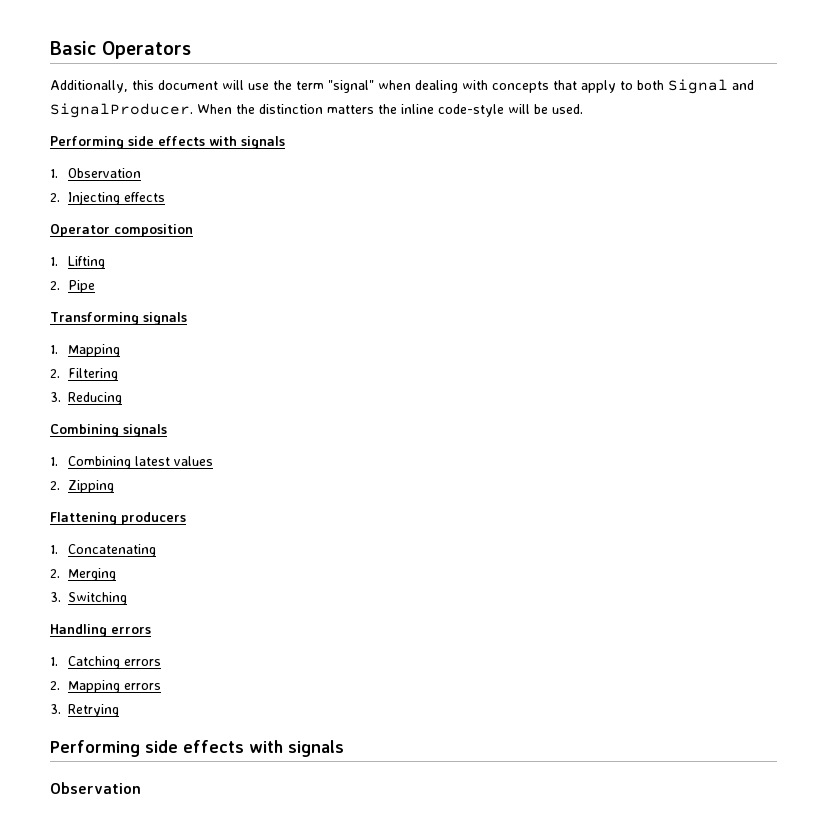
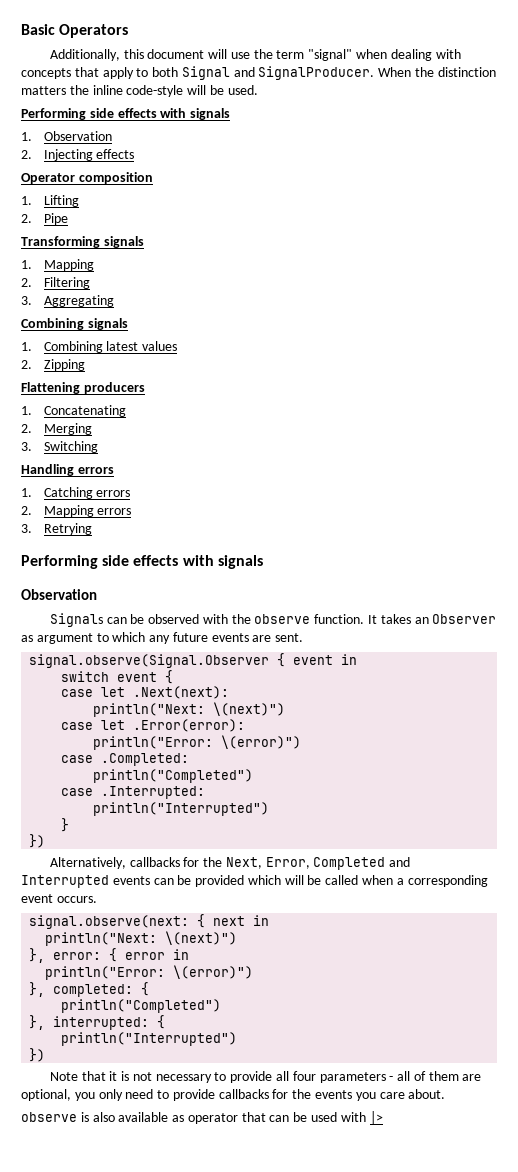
[68,392,123,405] Reducing -> [43,295,114,307] Aggregating
(141, 788) none -> [49,613,497,627] [21,632,304,644] [29,653,358,668] [61,670,174,684] [61,686,230,699] [93,702,286,717] [61,719,246,732] [93,735,302,750] [61,753,190,766] [93,769,254,783] [61,786,206,799] [93,802,270,816] [61,818,70,832] [29,834,46,848] [49,857,411,870] [21,875,488,888] [21,894,97,903] [29,914,270,929] [45,931,238,946] [29,948,190,963] [45,965,254,980] [29,982,150,997] [61,999,222,1013] [29,1015,166,1030] [61,1032,238,1046] [29,1048,46,1062] [49,1071,482,1083] [21,1089,446,1101] [21,1111,383,1124] // Signals can be observed with the observe function. It takes an Observer as argument to which any future events are sent. // signal.observe(Signal.Observer { event in // switch event { // case let .Next(next): // println("Next: \(next)") // case let .Error(error): // println("Error: \(error)") // case .Completed: // println("Completed") // case .Interrupted: // println("Interrupted") // } // }) // Alternatively, callbacks for the Next, Error, Completed and Interrupted events can be provided which will be called when a corresponding event occurs. // signal.observe(next: { next in // println("Next: \(next)") // }, error: { error in // println("Error: \(error)") // }, completed: { // println("Completed") // }, interrupted: { // println("Interrupted") // }) // Note that it is not necessary to provide all four parameters - all of them are optional, you only need to provide callbacks for the events you care about. // observe is also available as operator that can be used with |>

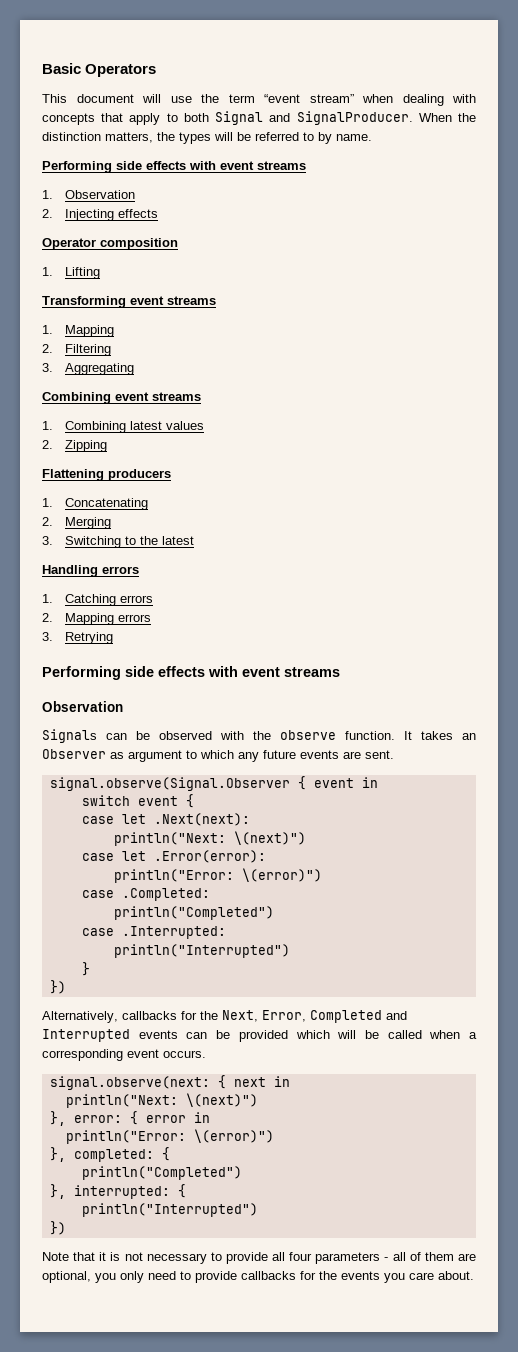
[49,49,144,61] Additionally, this -> [42,94,67,103] This
[308,49,353,61] "signal" -> [264,94,354,103] “event stream”
[21,85,258,97] [21,108,231,120] matters the inline code-style will be used. // Performing side effects with signals -> [105,132,372,144] [42,161,306,173] matters, the types will be referred to by name. // Performing side effects with event streams
[21,213,68,225] // 2. Pipe -> (100, 273) none
[103,236,144,248] signals -> [130,296,216,305] event streams
[87,318,128,330] signals -> [115,392,201,401] event streams
(98, 447) none -> [124,536,194,545] to the latest
[217,555,263,569] signals -> [242,667,340,677] event streams
[21,1111,383,1124] // observe is also available as operator that can be used with |> -> (474, 1275) none

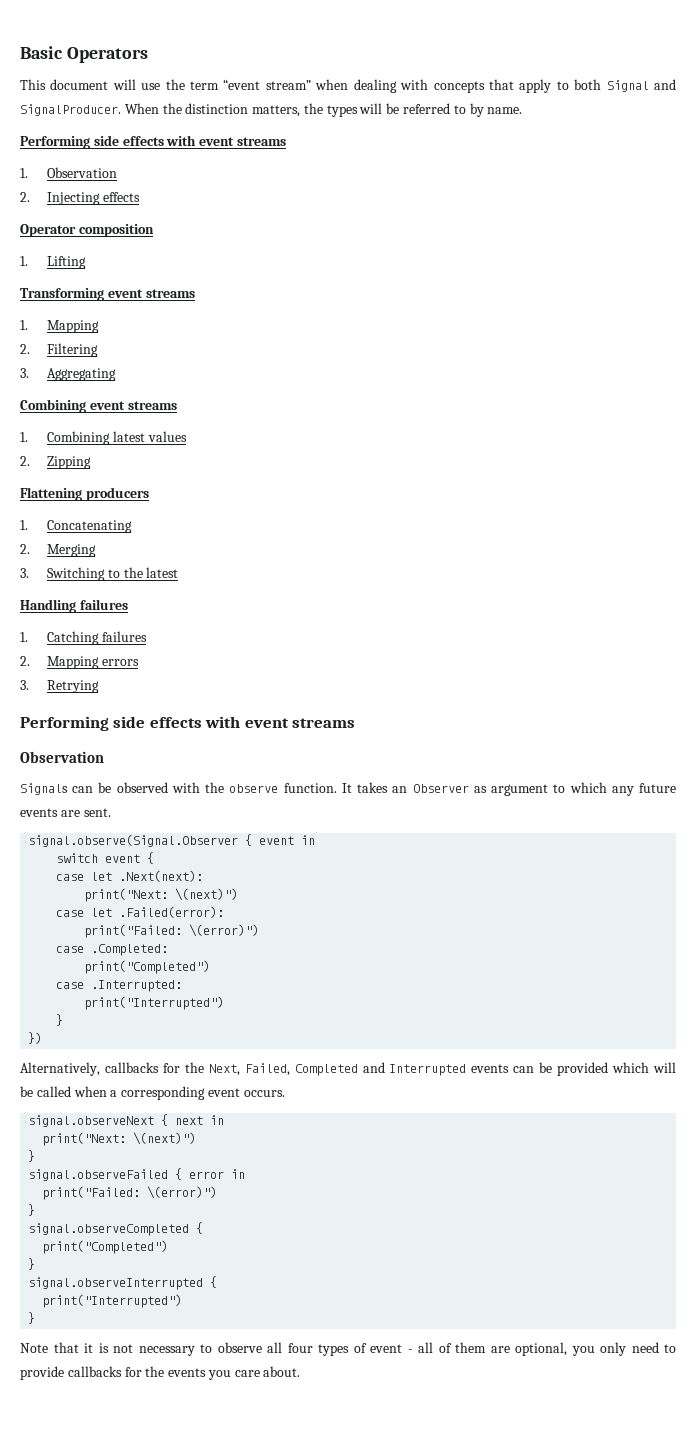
[102,566,139,574] errors -> [79,599,128,610] failures
[119,595,153,603] errors -> [101,631,147,642] failures
[113,832,226,846] println("Next: -> [84,888,169,902] print("Next:
[153,850,266,863] [113,869,234,883] .Error(error): // println("Error: -> [119,906,225,918] [84,924,183,938] .Failed(error): // print("Failed:
[113,906,274,920] println("Completed") -> [84,960,211,974] print("Completed")
[113,944,290,958] println("Interrupted") -> [84,996,225,1010] print("Interrupted")
[262,1010,306,1022] Error, -> [244,1063,290,1076] Failed,
[49,1076,210,1090] signal.observe(next: -> [28,1115,155,1127] signal.observeNext
[65,1093,258,1108] [49,1111,122,1126] println("Next: \(next)") // }, error: -> [42,1132,197,1146] [28,1150,36,1162] [28,1169,169,1181] print("Next: \(next)") // } // signal.observeFailed
[65,1129,274,1144] [49,1147,170,1162] [81,1166,242,1180] [49,1184,186,1199] [81,1203,258,1217] [49,1221,66,1235] println("Error: \(error)") // }, completed: { // println("Completed") // }, interrupted: { // println("Interrupted") // }) -> [42,1186,218,1200] [28,1204,36,1216] [28,1222,204,1236] [42,1240,169,1254] [28,1258,36,1270] [28,1276,218,1290] [42,1294,183,1308] [28,1312,36,1324] print("Failed: \(error)") // } // signal.observeCompleted { // print("Completed") // } // signal.observeInterrupted { // print("Interrupted") // }
[225,1252,268,1264] provide -> [217,1342,262,1353] observe
[315,1252,381,1264] parameters -> [318,1343,402,1356] types of event

